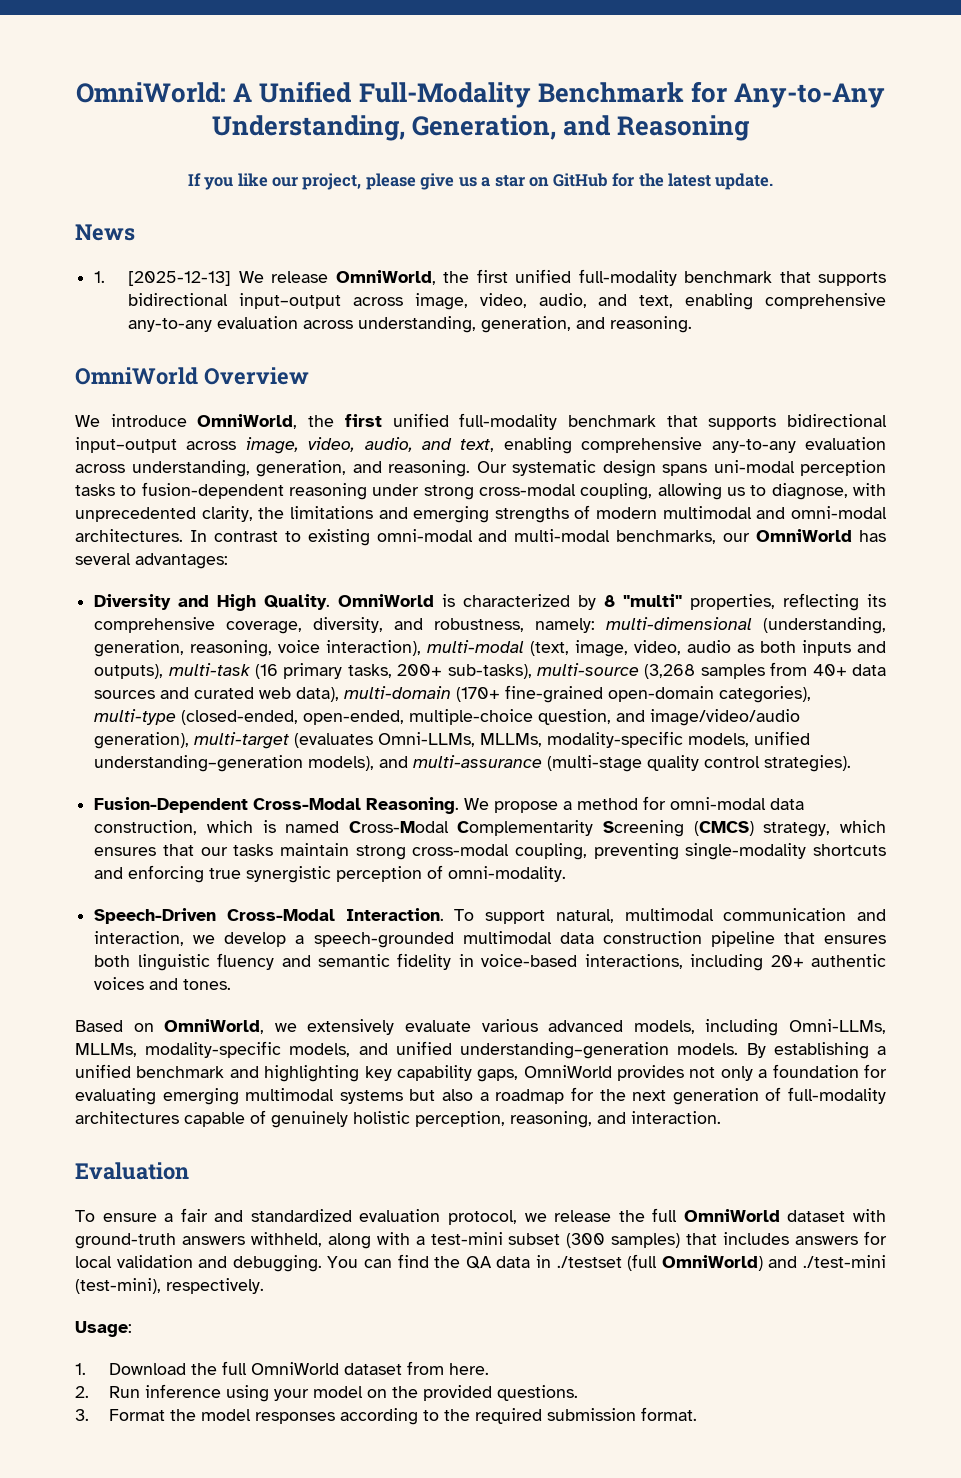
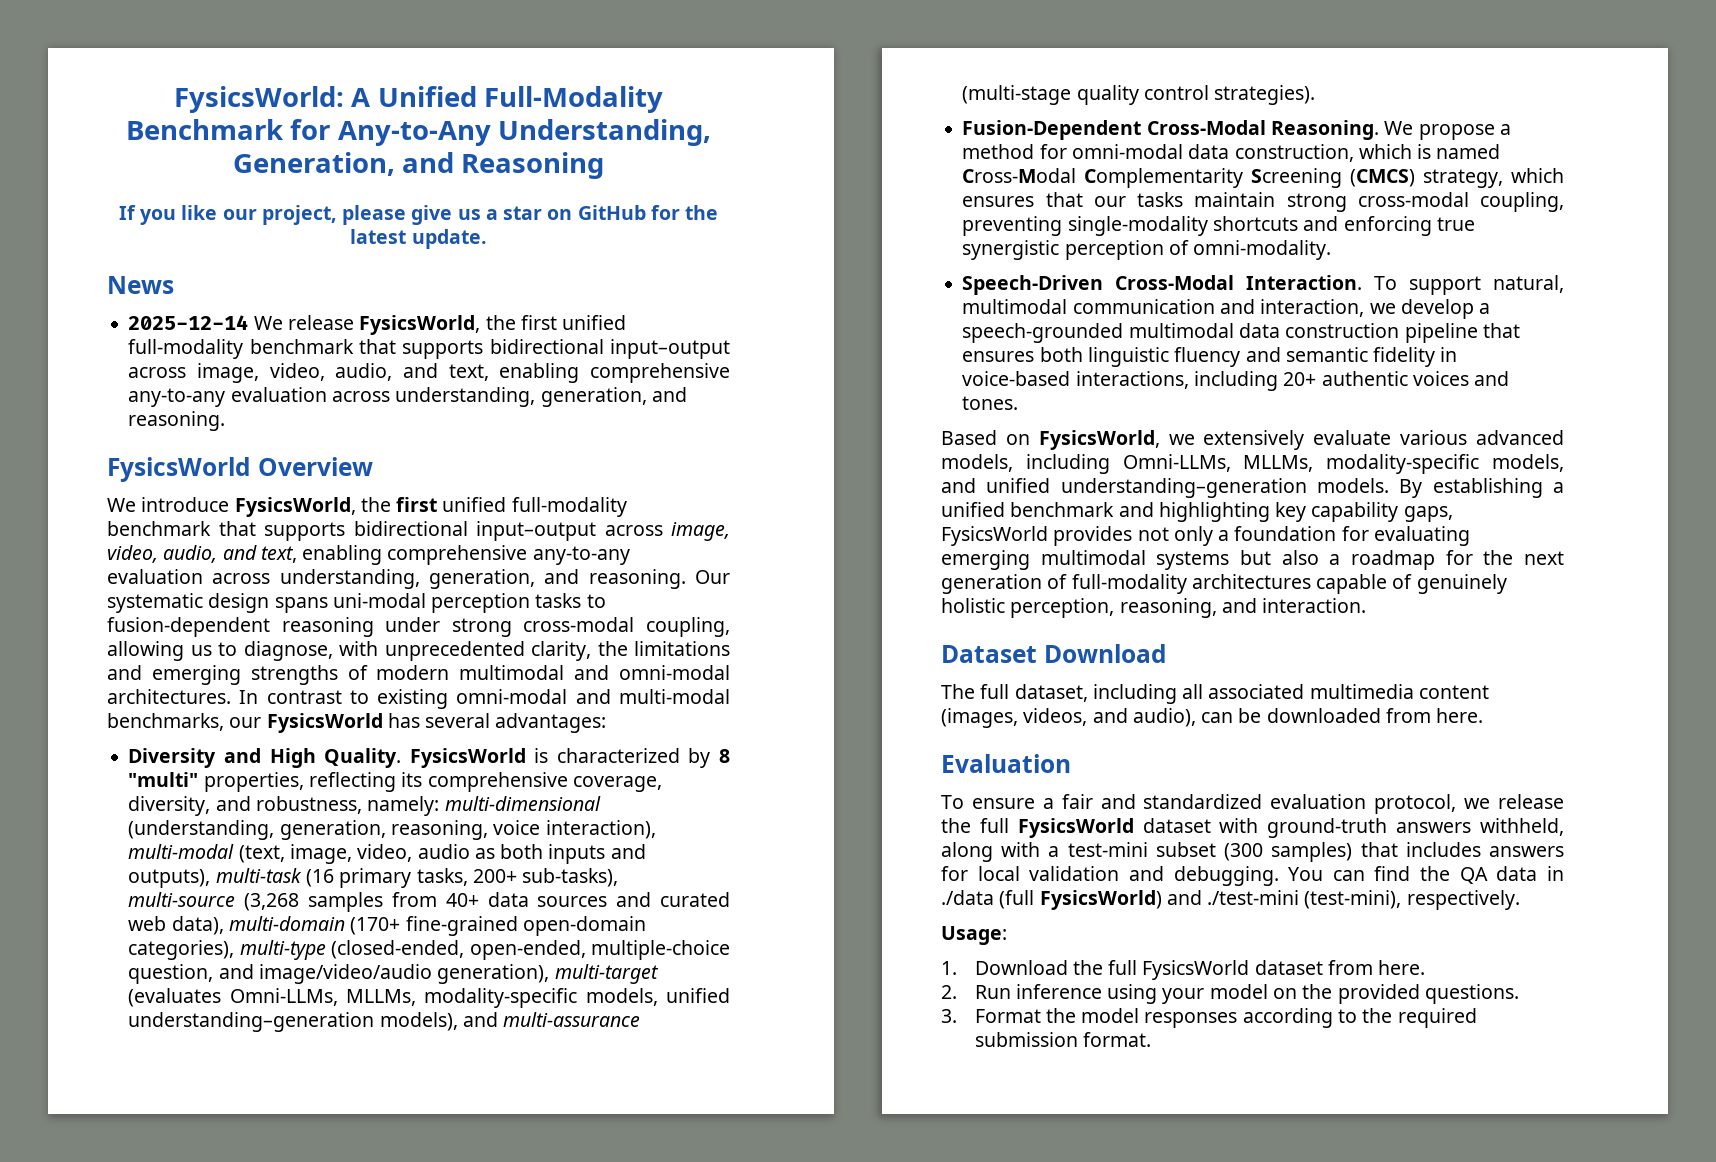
[76,82,227,103] OmniWorld: -> [173,86,344,113] FysicsWorld:
[94,271,232,286] 1. [2025-12-13] -> [128,315,249,330] 2025-12-14
[335,270,436,285] OmniWorld, -> [359,315,481,335] FysicsWorld,
[75,367,198,385] OmniWorld -> [107,457,251,482] FysicsWorld
[197,414,298,429] OmniWorld, -> [234,497,356,517] FysicsWorld,
[756,529,853,542] OmniWorld -> [266,713,383,733] FysicsWorld
[338,594,435,607] OmniWorld -> [409,748,526,768] FysicsWorld
[164,1019,265,1034] OmniWorld, -> [1038,430,1160,450] FysicsWorld,
[523,1065,612,1078] OmniWorld -> [941,526,1048,546] FysicsWorld
(721, 1117) none -> [941,644,1167,663] [941,684,1489,704] [941,708,1484,728] // Dataset Download // The full dataset, including all associated multimedia content (images, videos, and audio), can be downloaded from here.
[683,1209,780,1222] OmniWorld -> [1017,818,1134,838] FysicsWorld
[556,1254,763,1271] ./testset (full OmniWorld) -> [941,890,1162,910] ./data (full FysicsWorld)
[250,1362,339,1375] OmniWorld -> [1142,960,1250,980] FysicsWorld

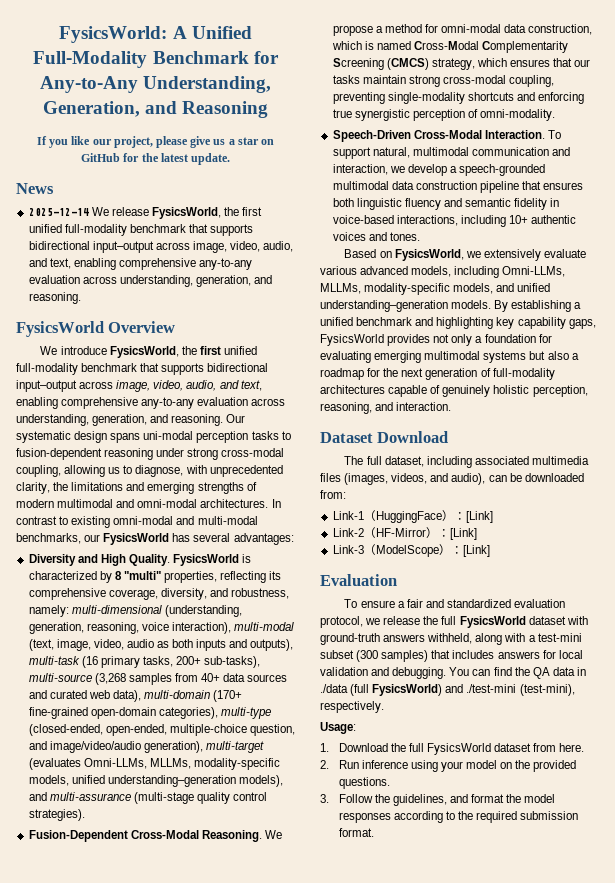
[1283,372,1317,386] 20+ -> [508,215,528,224] 10+
[1182,684,1204,699] all -> (472, 462) none
[1418,685,1489,699] content -> [320,473,341,482] files
[1385,708,1484,723] from here. -> [320,490,346,499] [332,510,493,523] [332,527,477,540] [332,544,490,557] from: // Link-1（HuggingFace）：[Link] // Link-2（HF-Mirror）：[Link] // Link-3（ModelScope）：[Link]
[974,1009,1041,1023] Format -> [338,794,505,806] Follow the guidelines, and format

